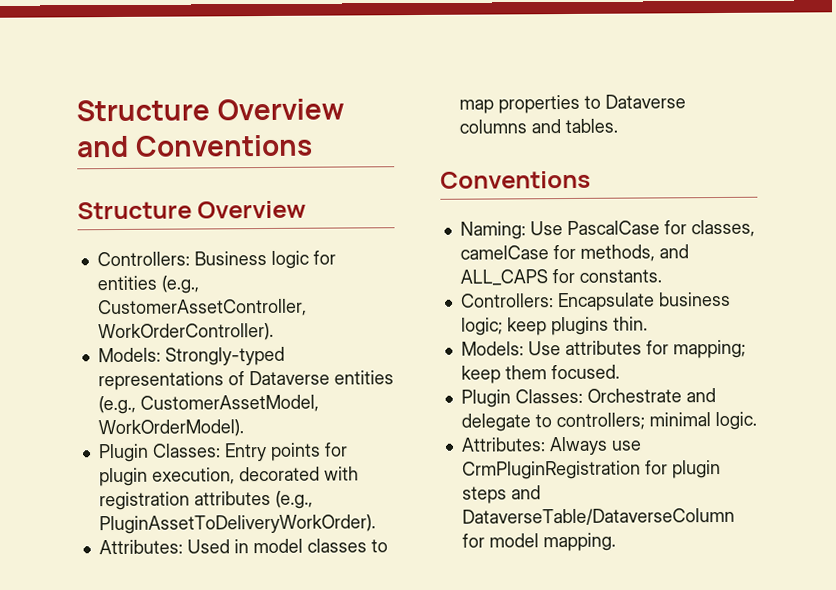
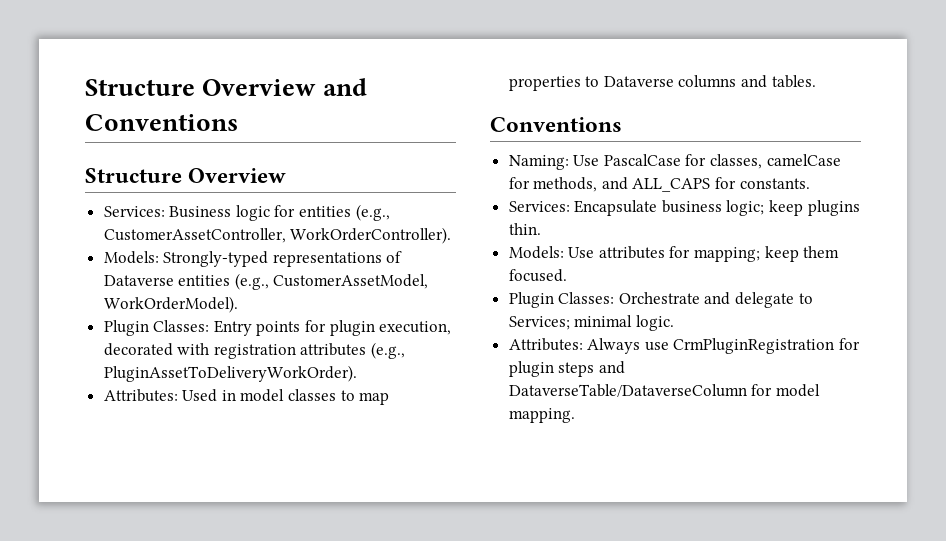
[96,251,190,267] Controllers: -> [103,206,165,217] Services:
[459,293,554,308] Controllers: -> [508,201,570,212] Services:
[555,412,645,431] controllers; -> [508,316,570,330] Services;

